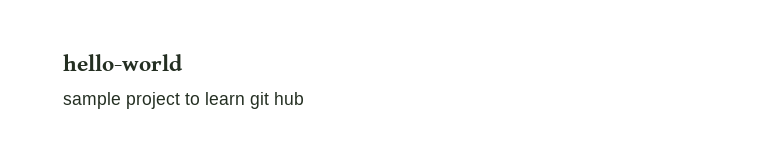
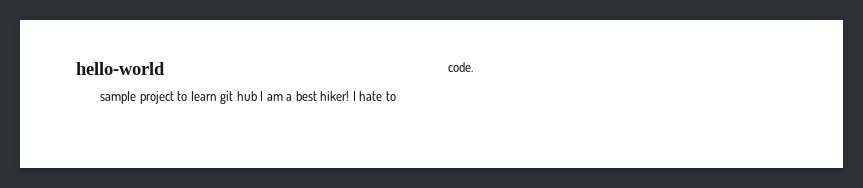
(304, 98) none -> [260,91,396,101] [448,62,473,72] I am a best hiker! I hate to code.

